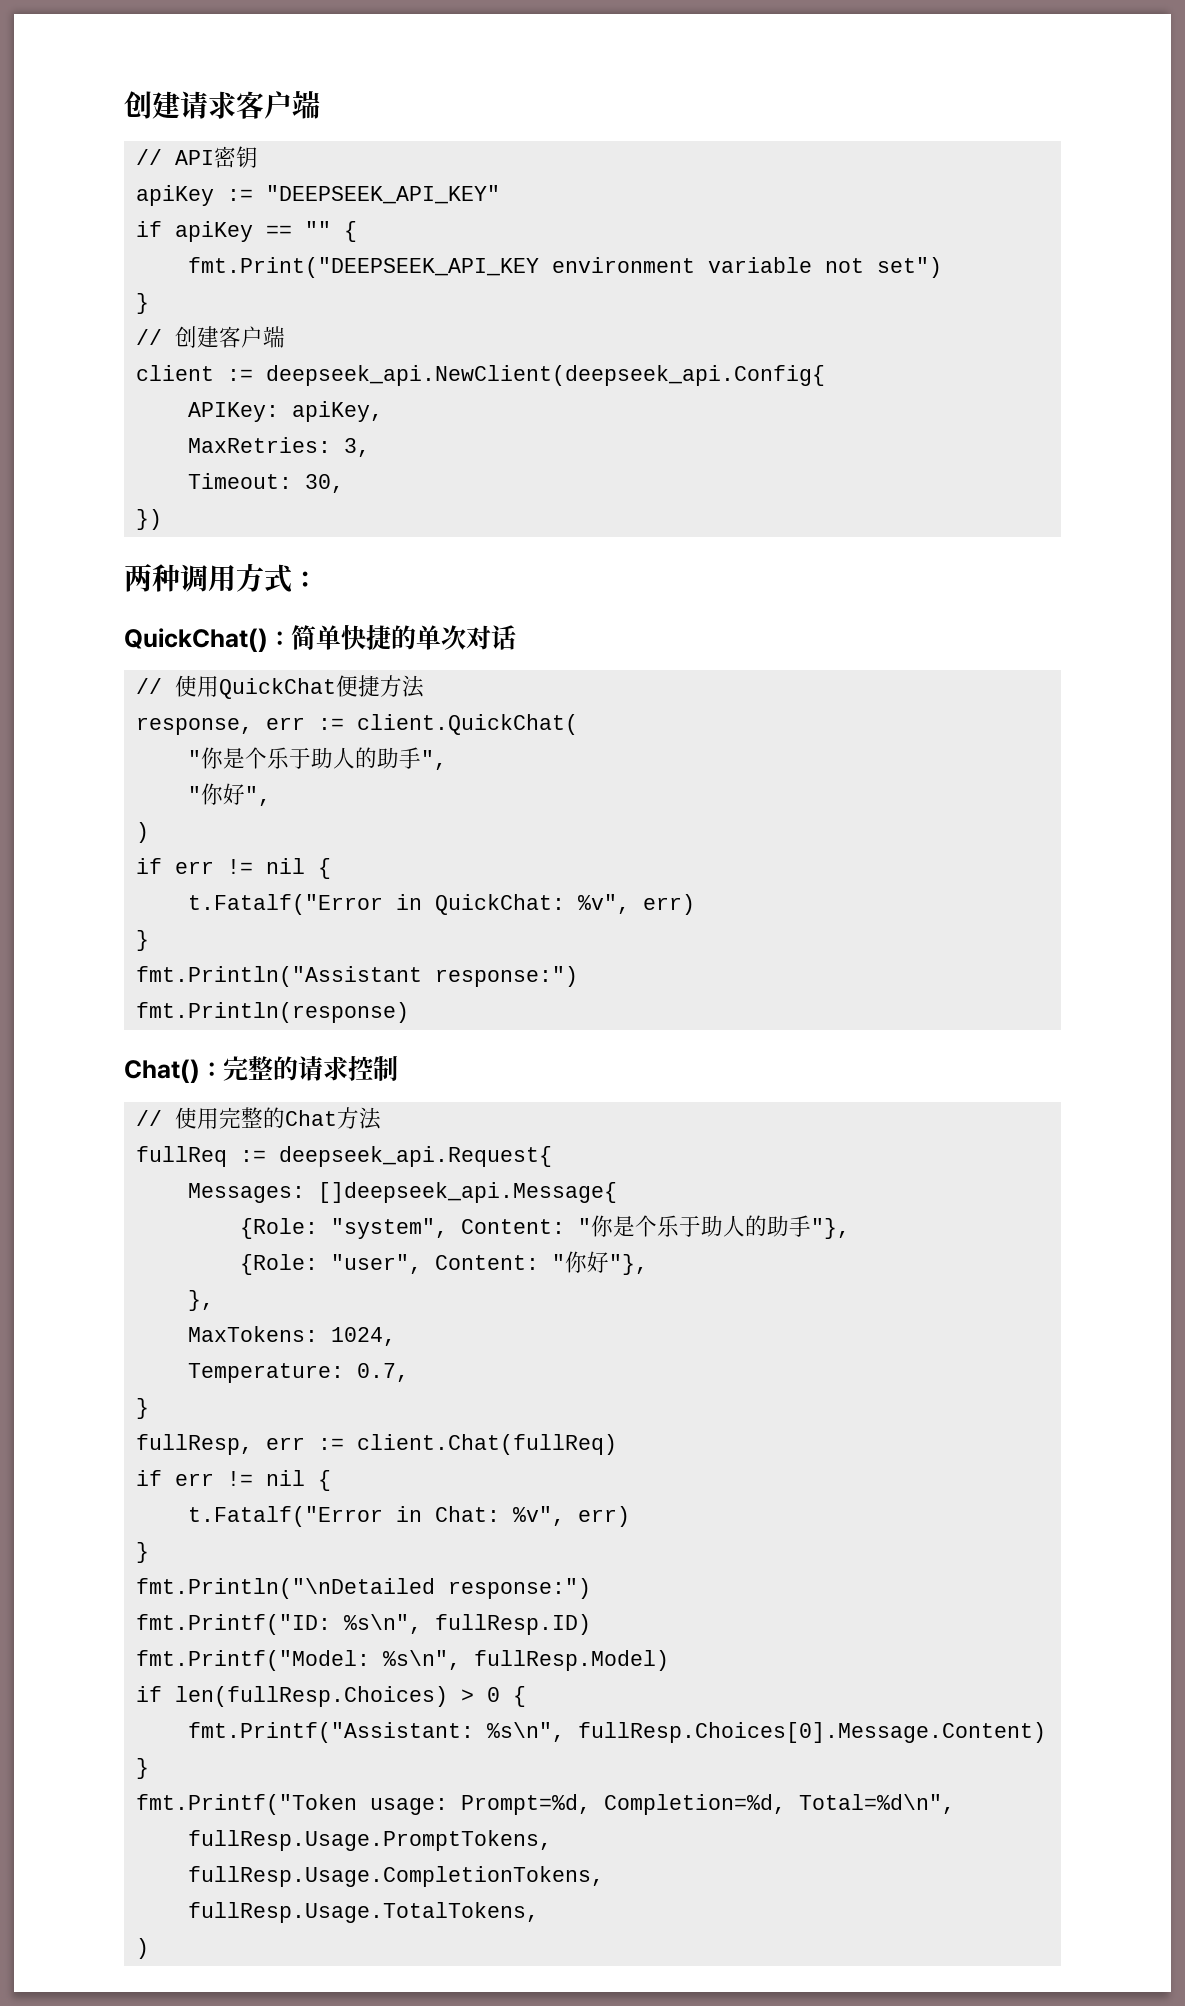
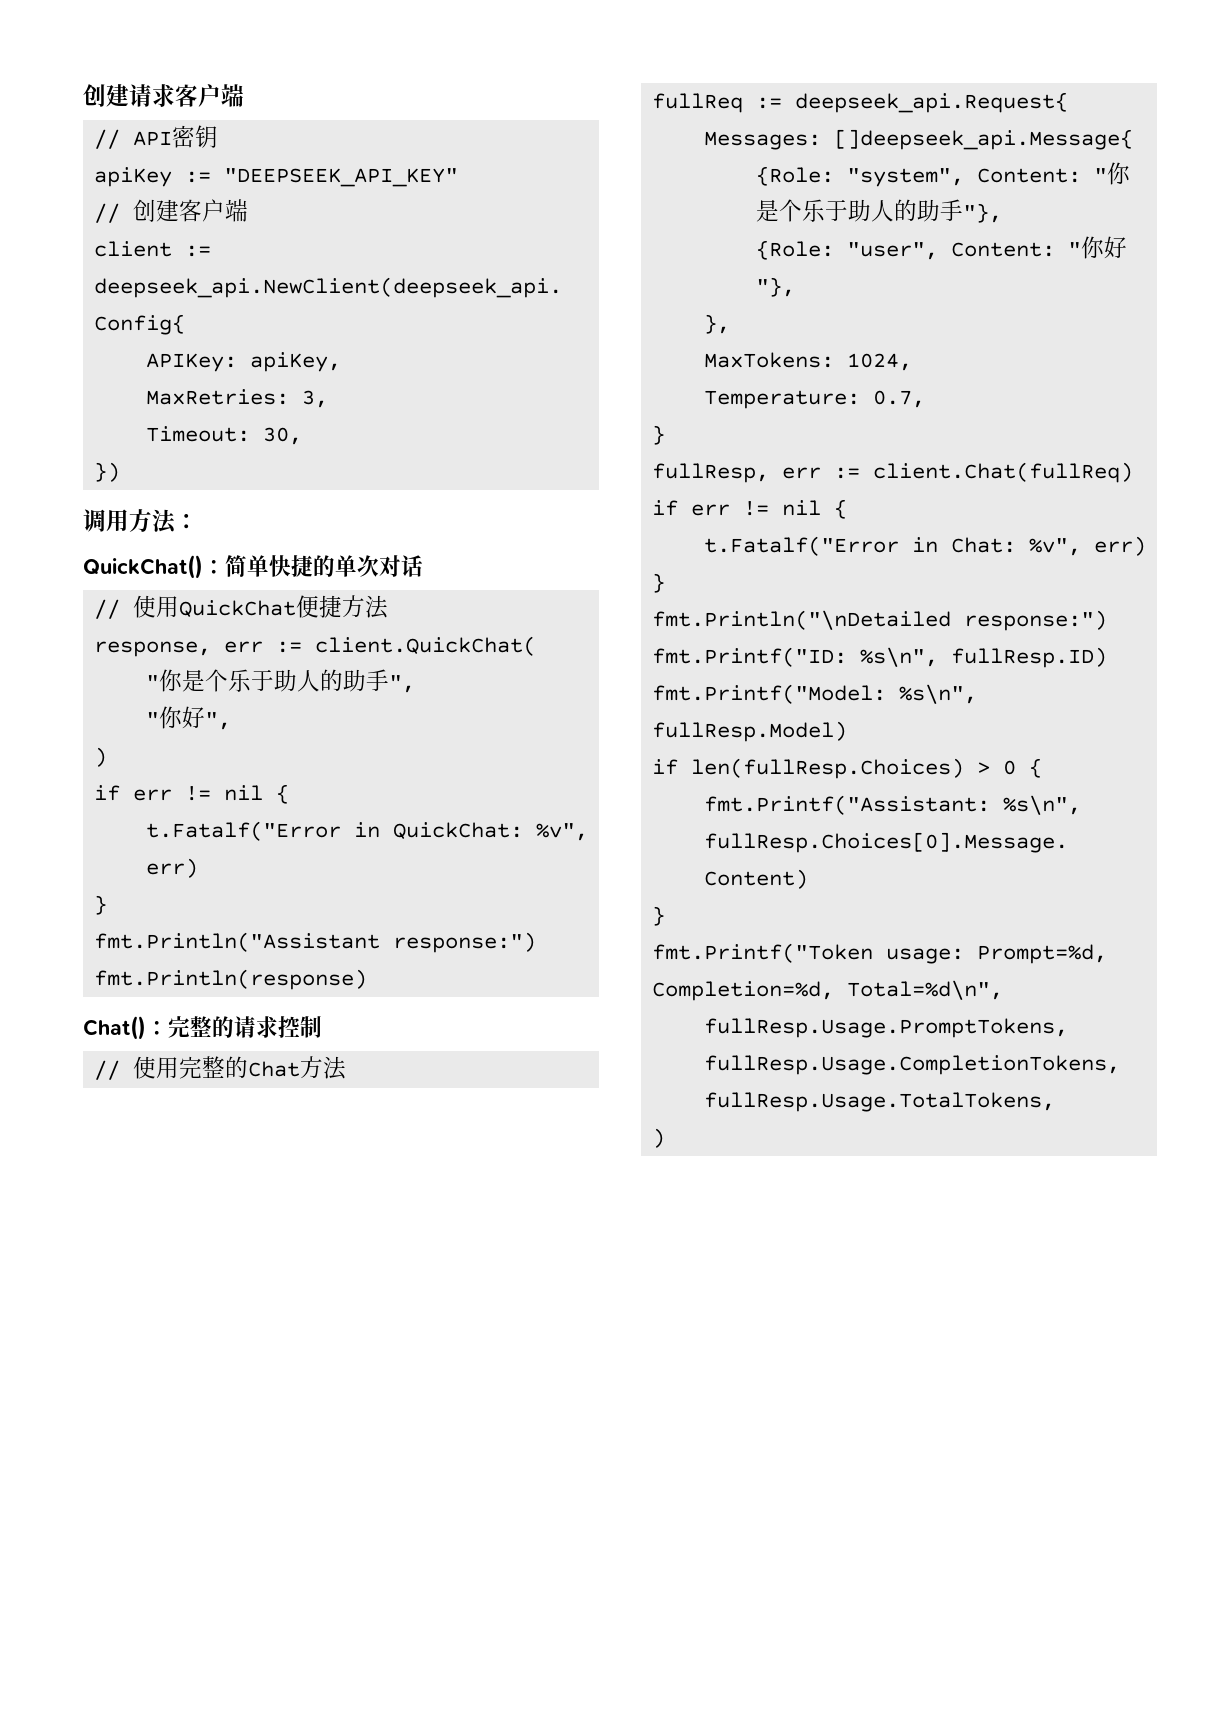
[136,221,357,242] [188,257,942,278] [136,293,149,314] // if apiKey == "" { // fmt.Print("DEEPSEEK_API_KEY environment variable not set") // } -> (458, 177) none
[124,563,292,593] 两种调用方式 -> [83,509,177,534] 调用方法

